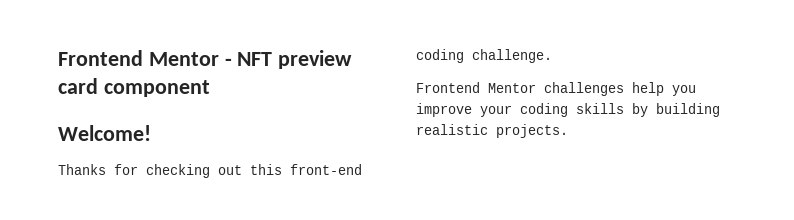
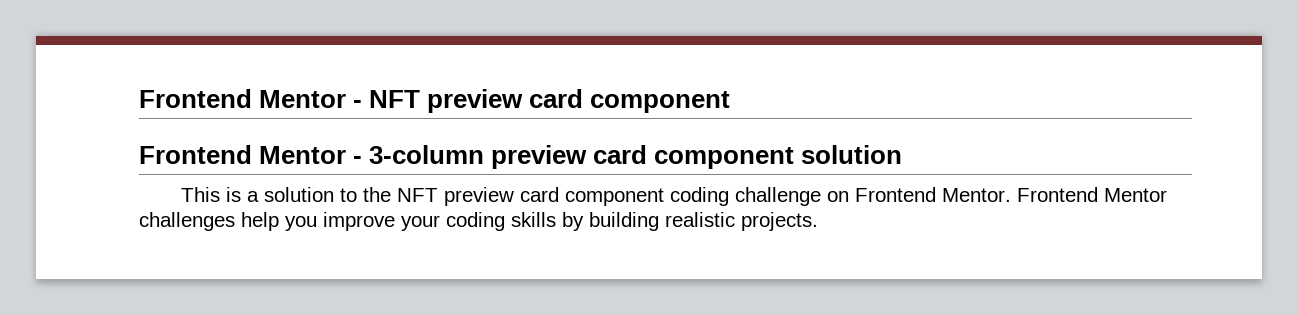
[58,125,151,141] [58,164,362,178] [416,49,552,63] Welcome! // Thanks for checking out this front-end coding challenge. // -> [139,145,903,169] [181,187,1012,206] Frontend Mentor - 3-column preview card component solution // This is a solution to the NFT preview card component coding challenge on Frontend Mentor.

